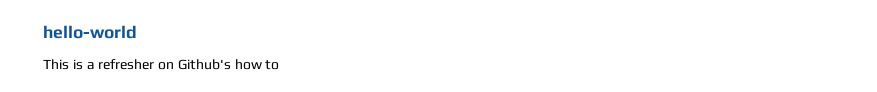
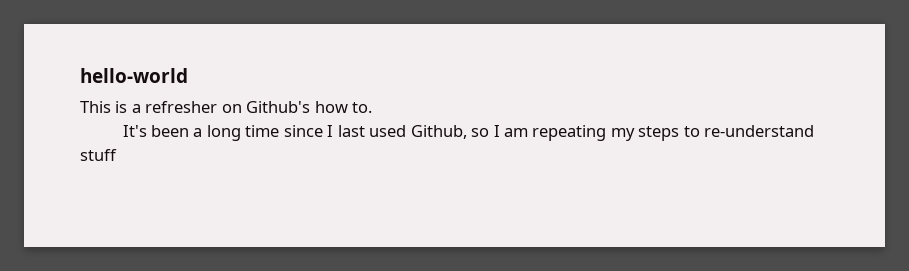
[265,60,280,70] to -> [352,102,373,113] [122,125,815,141] [80,149,117,161] to. // It's been a long time since I last used Github, so I am repeating my steps to re-understand stuff

